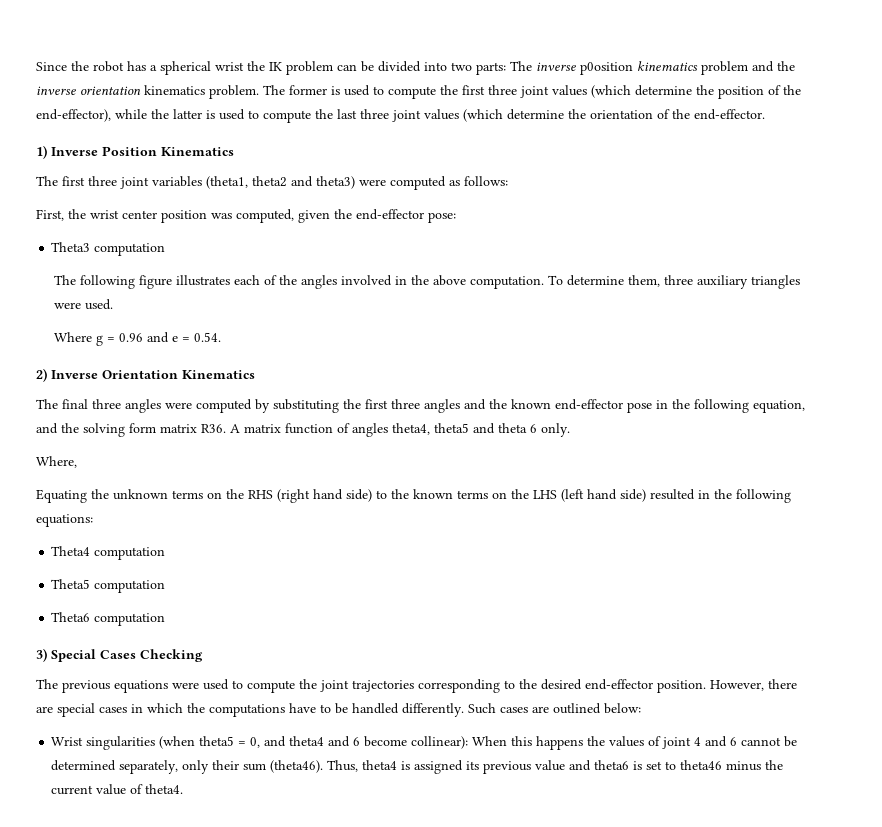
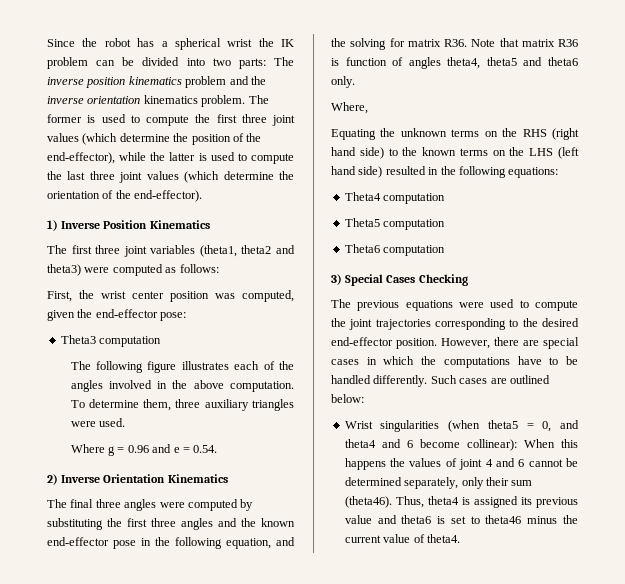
[580,62,633,75] p0osition -> [86,77,126,88] position
[694,109,765,120] end-effector. -> [134,190,203,202] end-effector).
[129,423,156,433] form -> [389,38,405,47] for
[230,424,281,433] A matrix -> [471,38,578,47] [331,58,339,66] Note that matrix R36 is
[498,423,537,433] theta 6 -> [548,57,578,66] theta6

